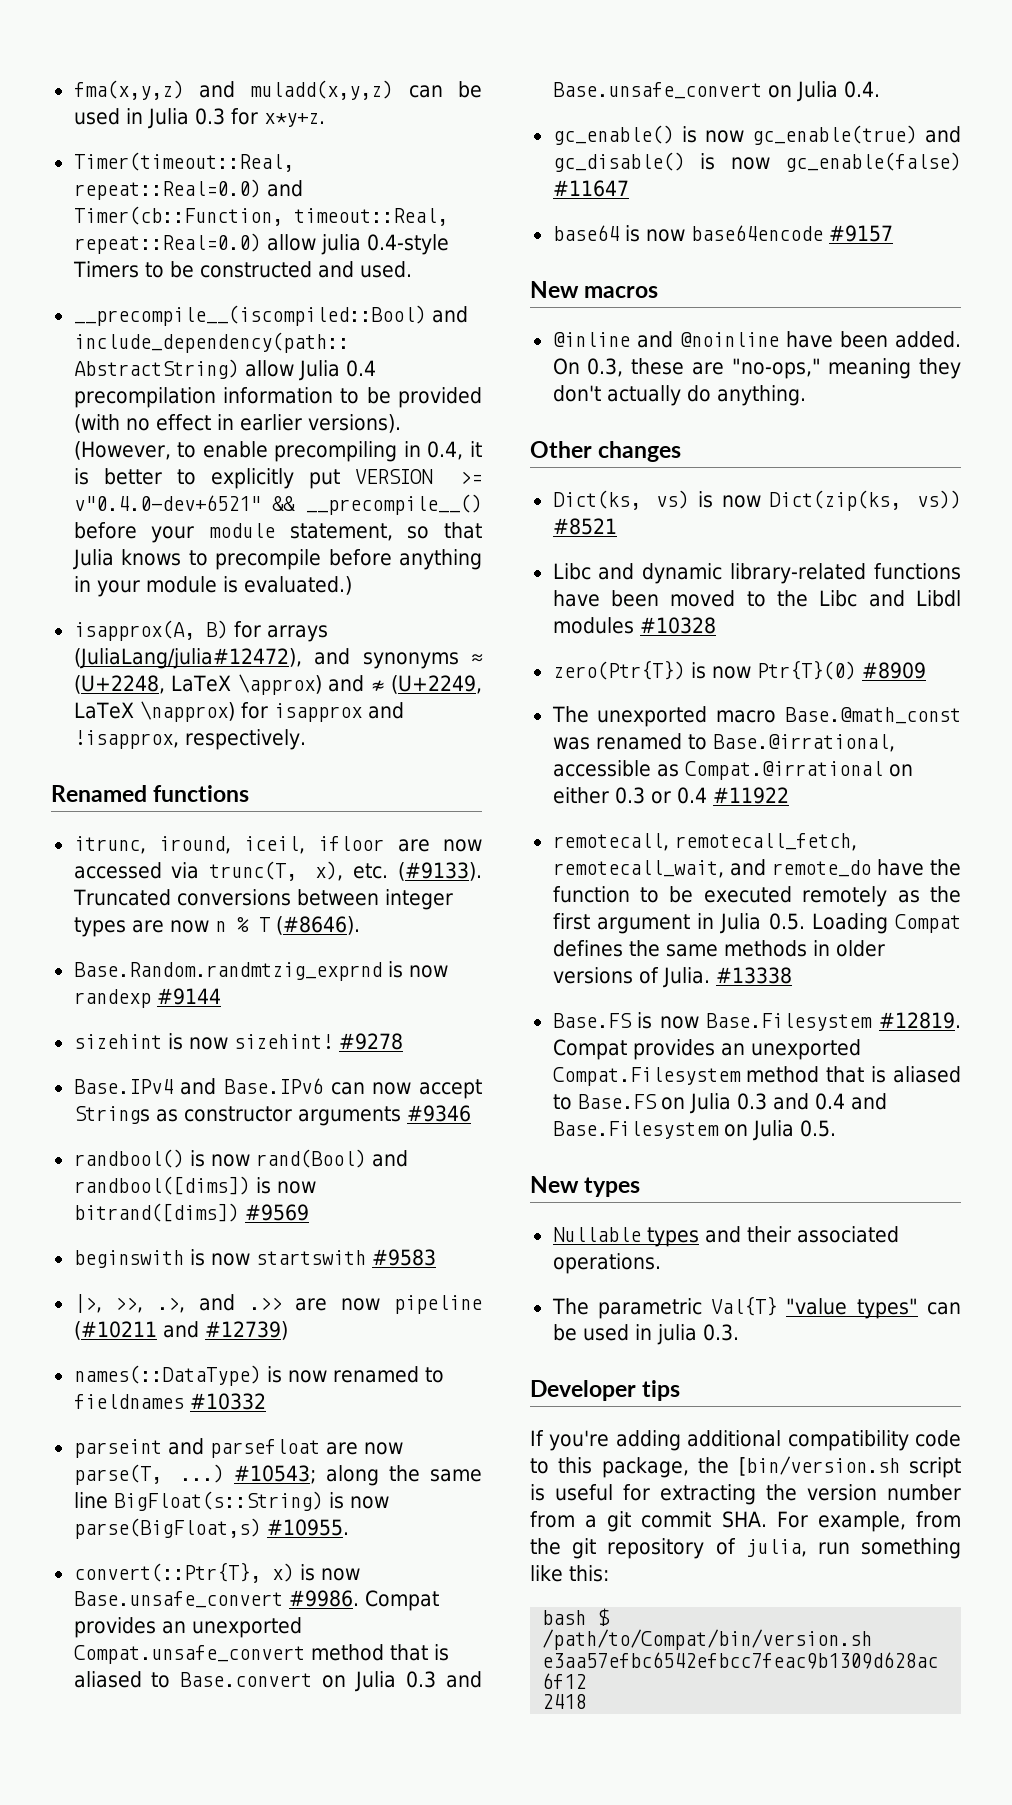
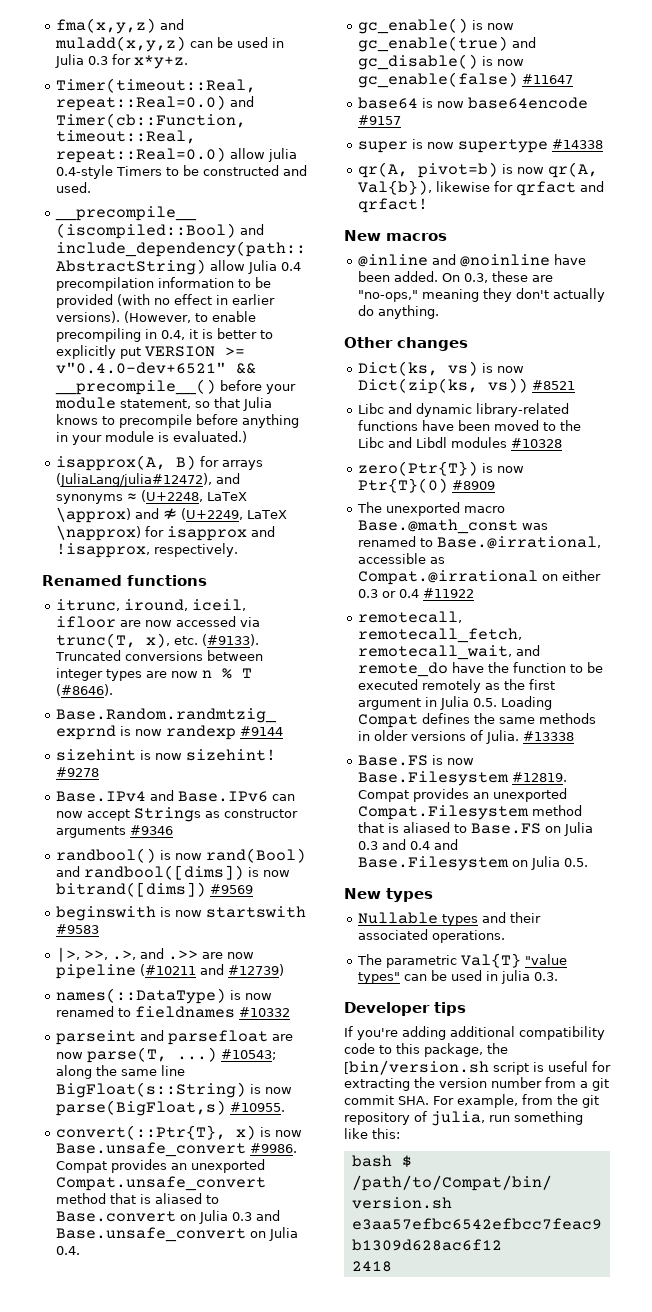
(893, 233) none -> [358,139,604,153] [358,162,599,178] [358,180,605,196] [358,198,429,213] // super is now supertype #14338 // qr(A, pivot=b) is now qr(A, Val{b}), likewise for qrfact and qrfact!

